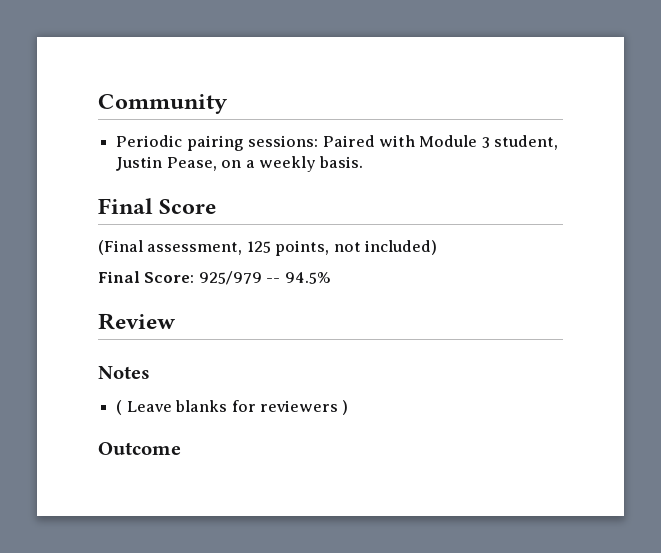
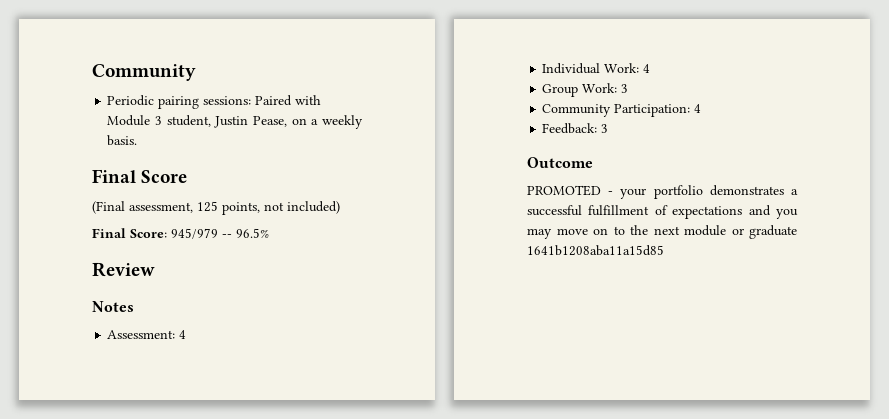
[198,271,331,285] 925/979 -- 94.5% -> [171,228,269,239] 945/979 -- 96.5%
[116,400,349,415] [98,442,181,455] ( Leave blanks for reviewers ) // Outcome -> [107,330,187,339] [542,63,651,74] [542,83,629,97] [542,104,702,117] [542,123,609,134] [527,157,593,168] [527,185,798,199] [527,205,798,219] [527,225,797,239] [527,245,664,256] Assessment: 4 // Individual Work: 4 // Group Work: 3 // Community Participation: 4 // Feedback: 3 // Outcome // PROMOTED - your portfolio demonstrates a successful fulfillment of expectations and you may move on to the next module or graduate 1641b1208aba11a15d85

